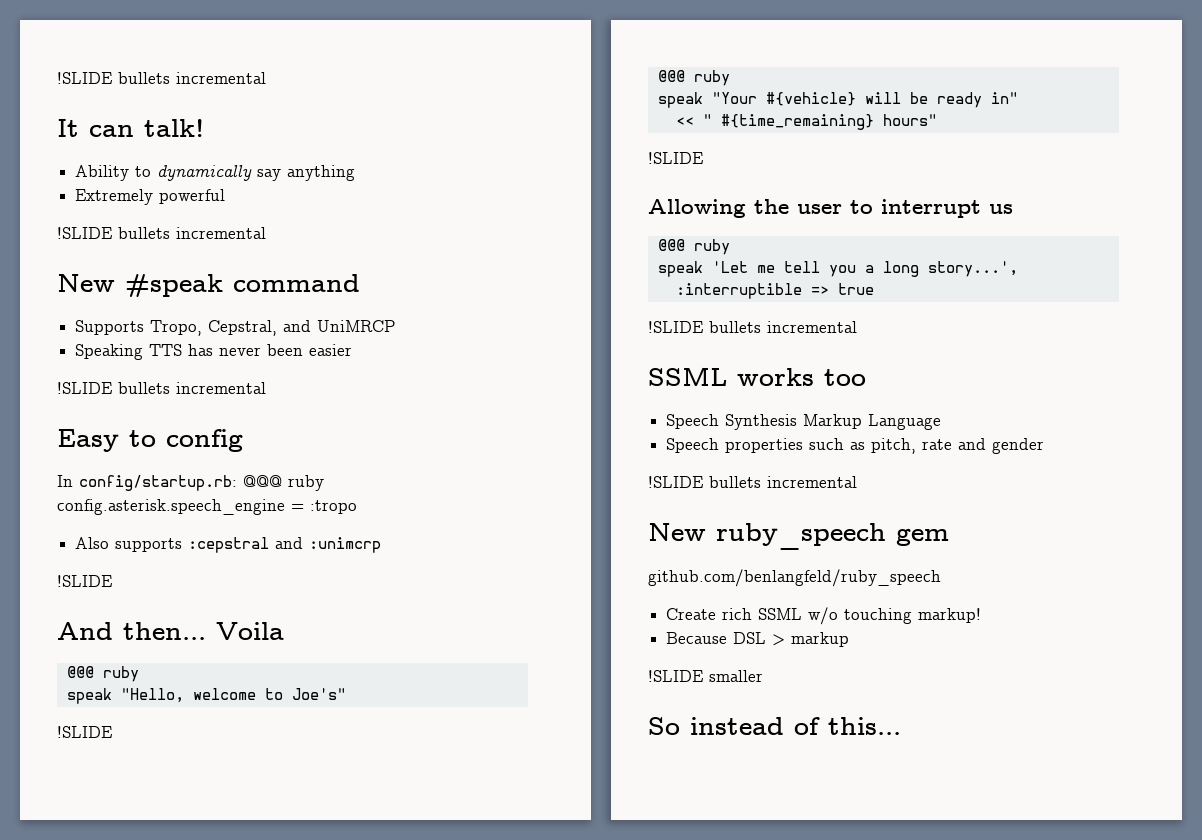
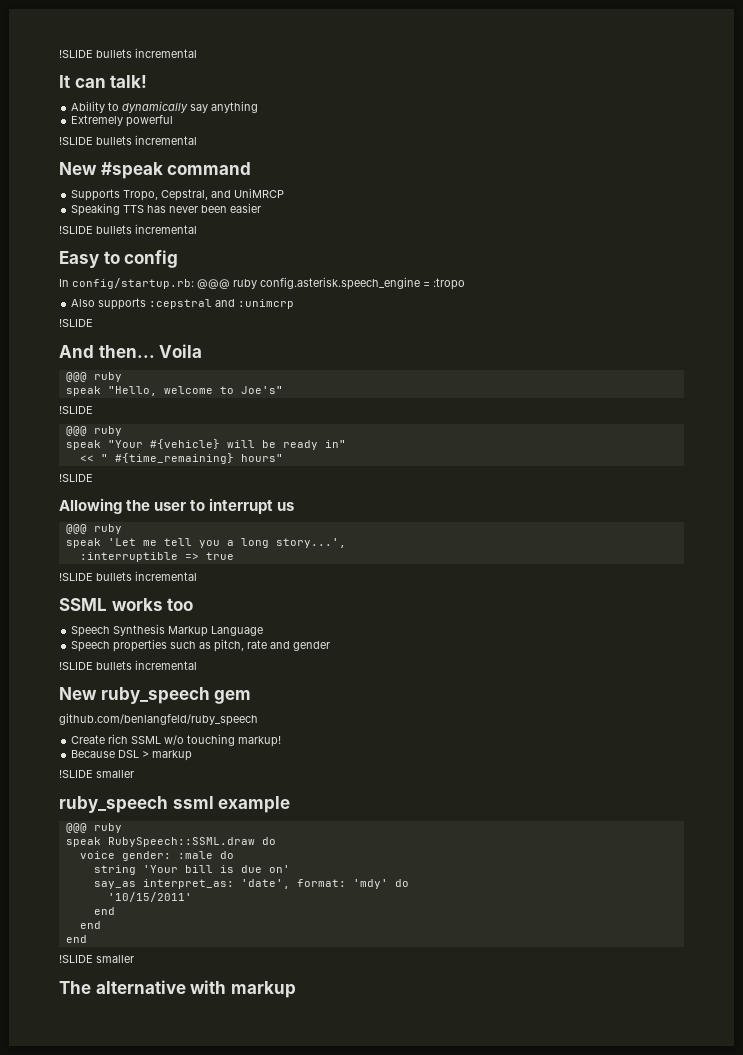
[648,717,901,735] So instead of this... -> [59,796,291,813] [65,823,122,833] [65,837,276,847] [79,851,234,861] [93,865,290,875] [93,879,409,889] [107,892,192,902] [93,907,115,915] [79,921,101,929] [65,935,87,943] [59,955,134,963] [59,980,296,998] ruby_speech ssml example // @@@ ruby // speak RubySpeech::SSML.draw do // voice gender: :male do // string 'Your bill is due on' // say_as interpret_as: 'date', format: 'mdy' do // '10/15/2011' // end // end // end // !SLIDE smaller // The alternative with markup

